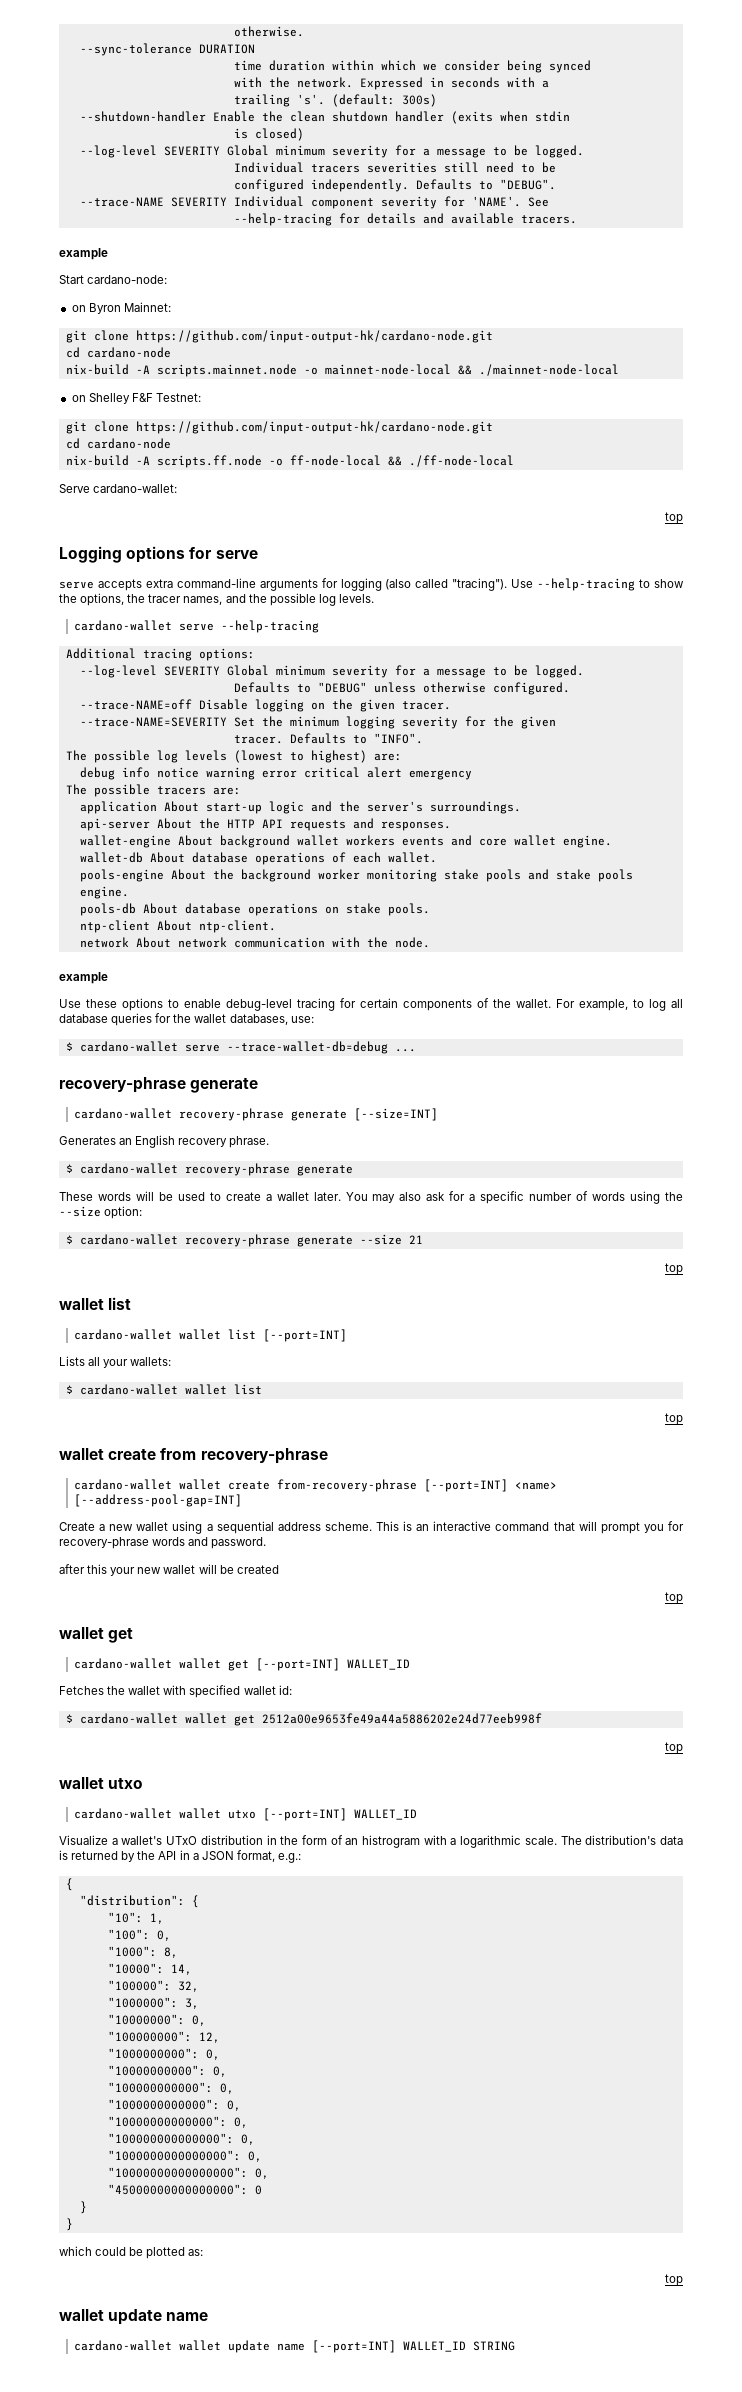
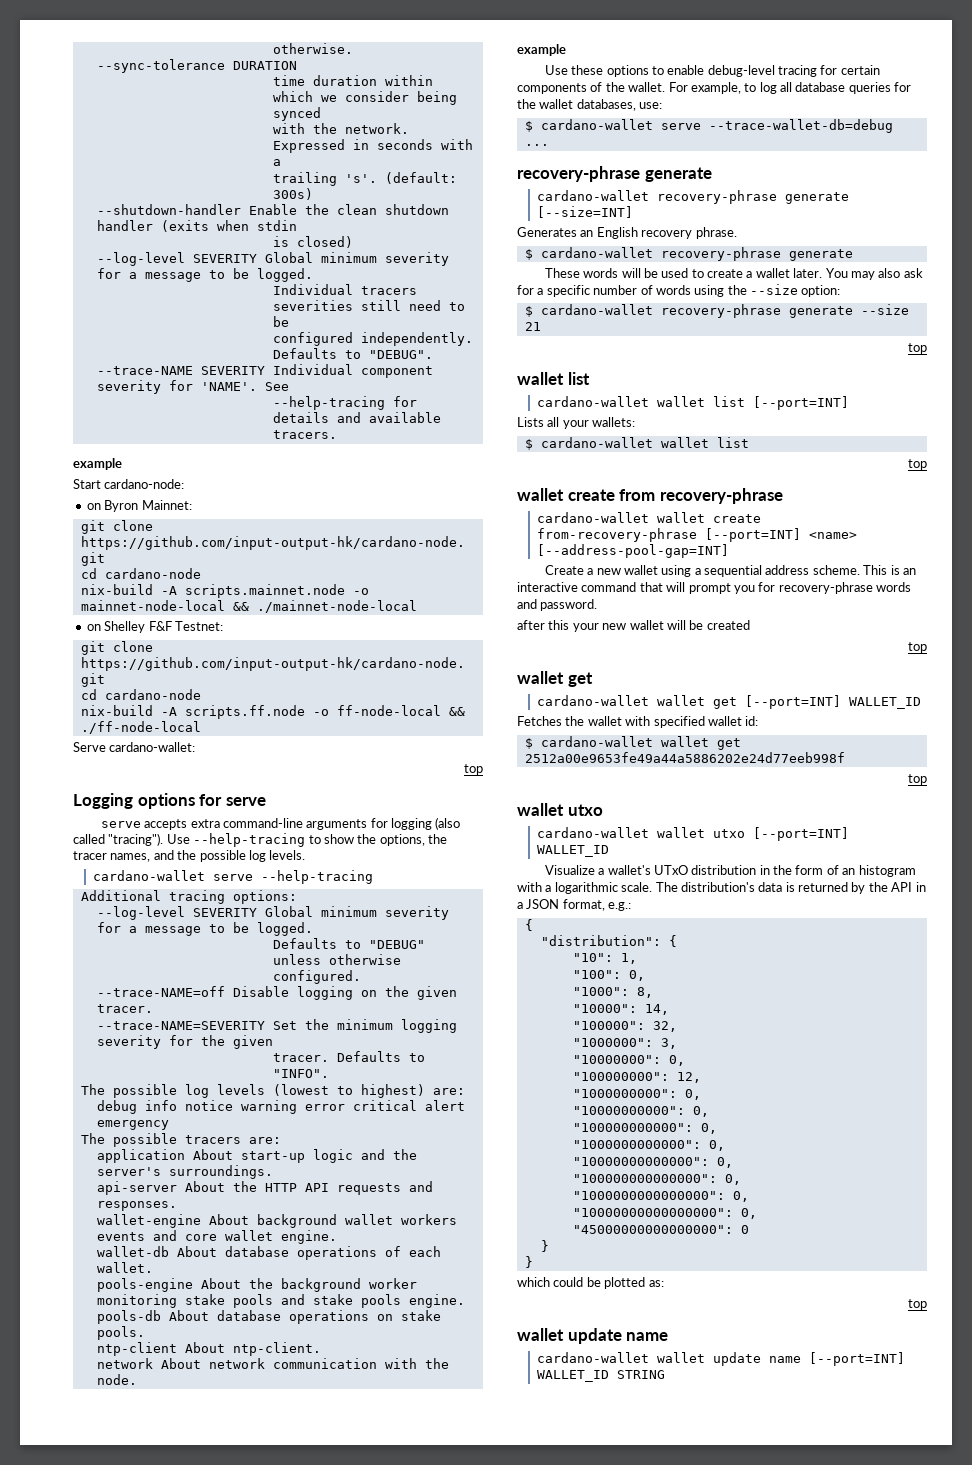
[362,1835,421,1848] histrogram -> [858,865,916,877] histogram

